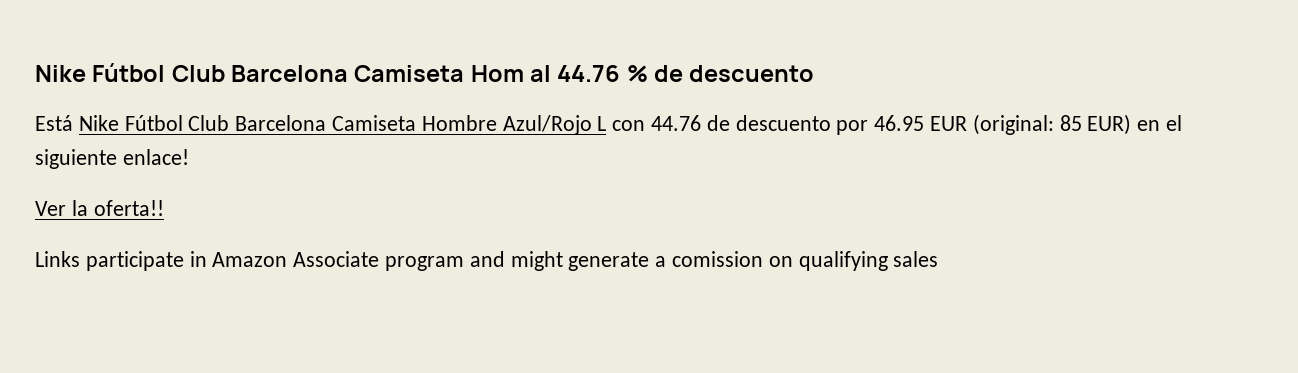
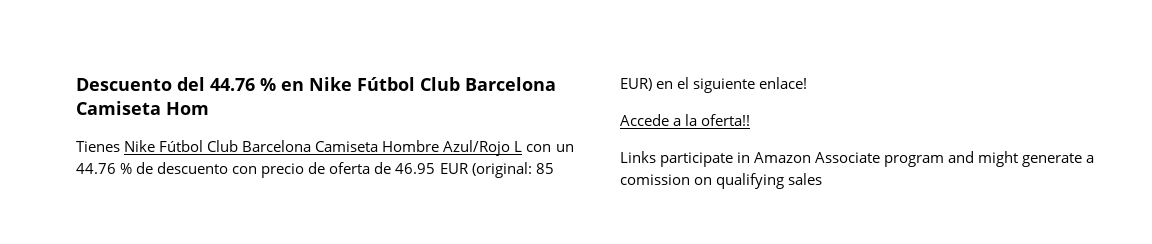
(35, 73) none -> [76,77,304,91] Descuento del 44.76 % en
[530,65,815,82] [35,115,73,131] al 44.76 % de descuento // Está -> [76,141,120,152] // Tienes
[651,115,869,135] 44.76 de descuento por -> [555,144,574,152] [76,162,392,178] un 44.76 % de descuento con precio de oferta de
[35,201,66,216] Ver -> [620,114,682,126] Accede a

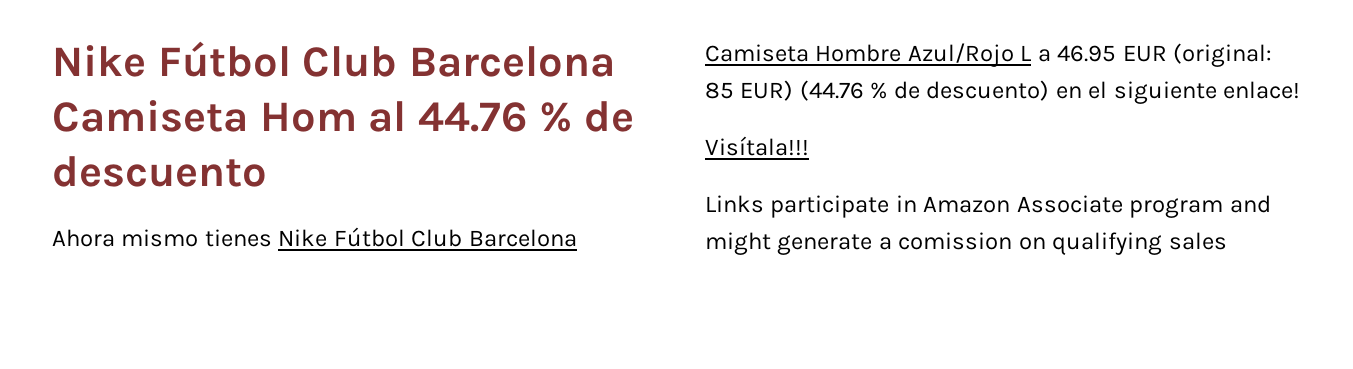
[76,77,304,91] Descuento del 44.76 % en -> (52, 61) none
[76,141,120,152] // Tienes -> [368,101,634,132] [52,156,267,187] [52,229,272,247] al 44.76 % de descuento // Ahora mismo tienes
[526,144,574,152] [76,162,392,178] con un 44.76 % de descuento con precio de oferta de -> [1037,49,1051,62] a
(652, 84) none -> [799,80,1050,101] (44.76 % de descuento)
[620,114,751,126] Accede a la oferta!! -> [705,136,809,156] Visítala!!!

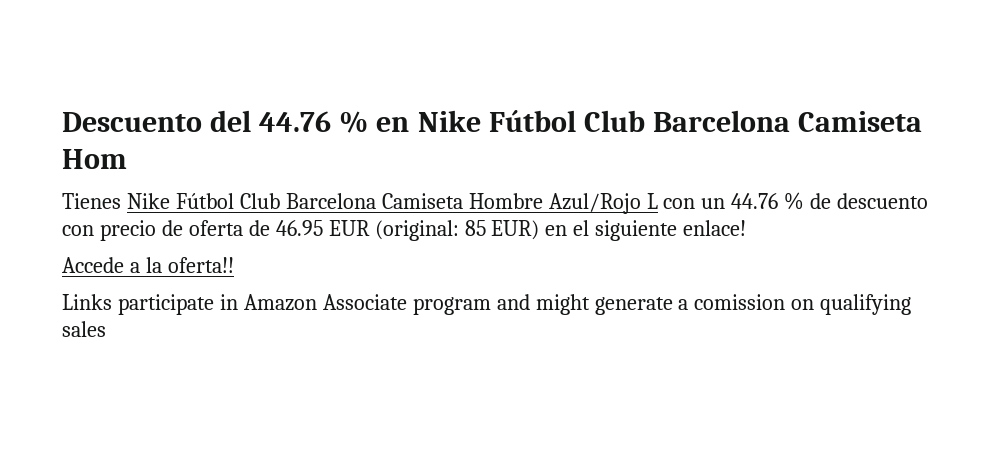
(52, 61) none -> [62,110,410,133] Descuento del 44.76 % en
[368,101,634,132] [52,156,267,187] [52,229,272,247] al 44.76 % de descuento // Ahora mismo tienes -> [62,193,121,209] // Tienes
[1037,49,1051,62] a -> [663,192,929,210] [62,220,270,241] con un 44.76 % de descuento con precio de oferta de
[799,80,1050,101] (44.76 % de descuento) -> (540, 230) none
[705,136,809,156] Visítala!!! -> [62,257,234,273] Accede a la oferta!!

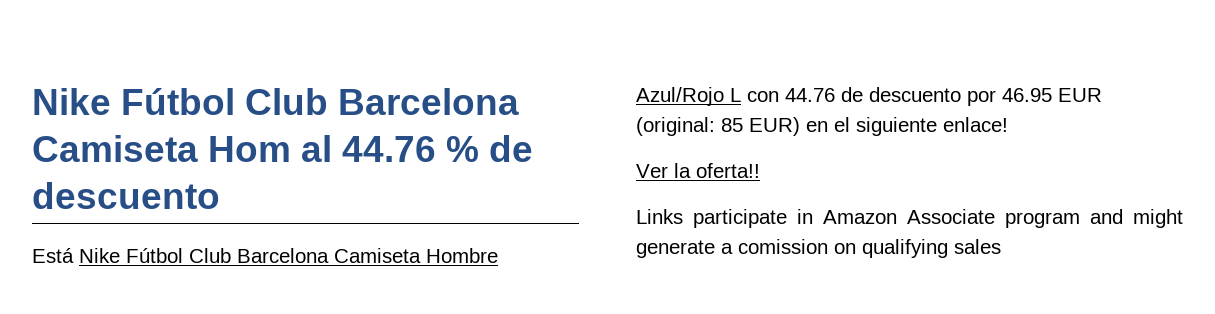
[62,110,410,133] Descuento del 44.76 % en -> (32, 101) none
[62,193,121,209] // Tienes -> [301,135,533,162] [32,182,220,209] [32,248,74,263] al 44.76 % de descuento // Está
[701,192,929,210] [62,220,270,241] un 44.76 % de descuento con precio de oferta de -> [785,87,996,106] 44.76 de descuento por
[62,257,140,273] Accede a -> [636,164,668,178] Ver

